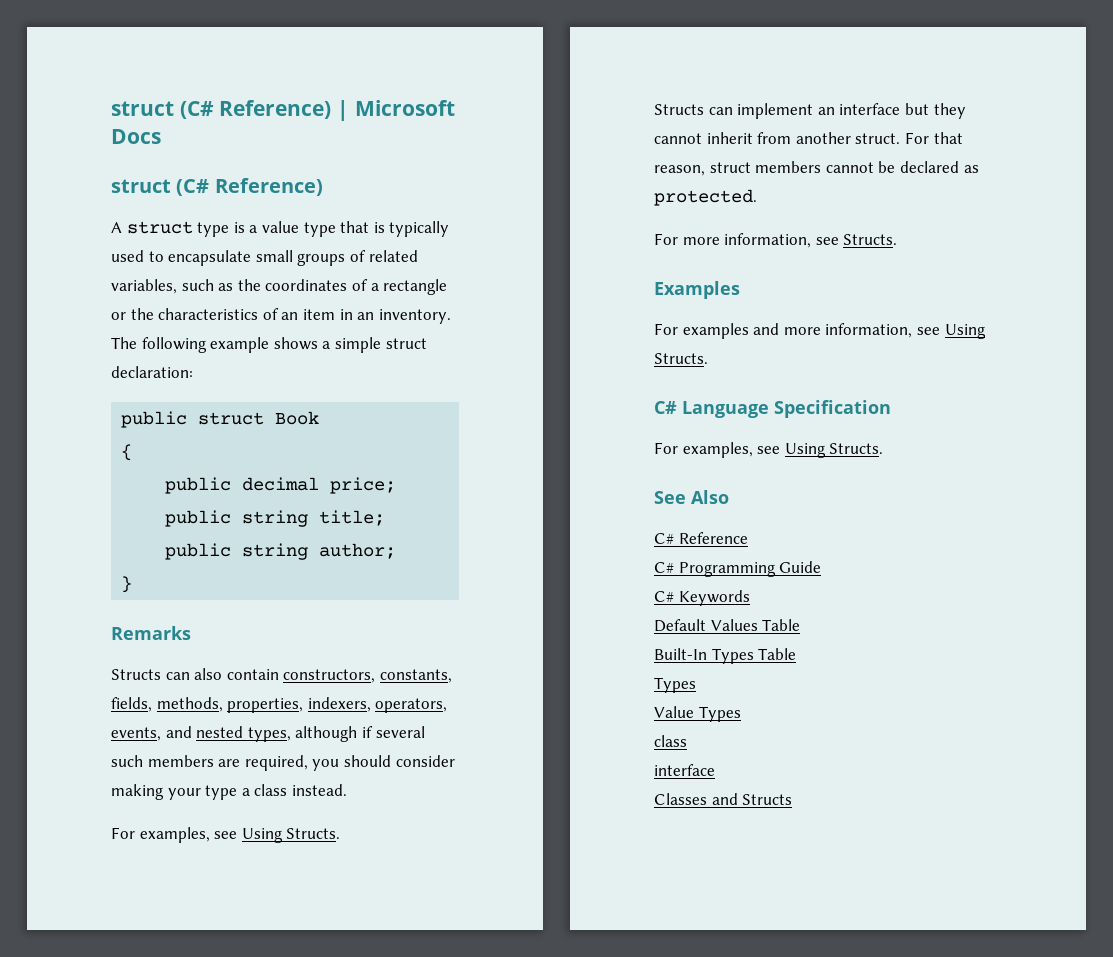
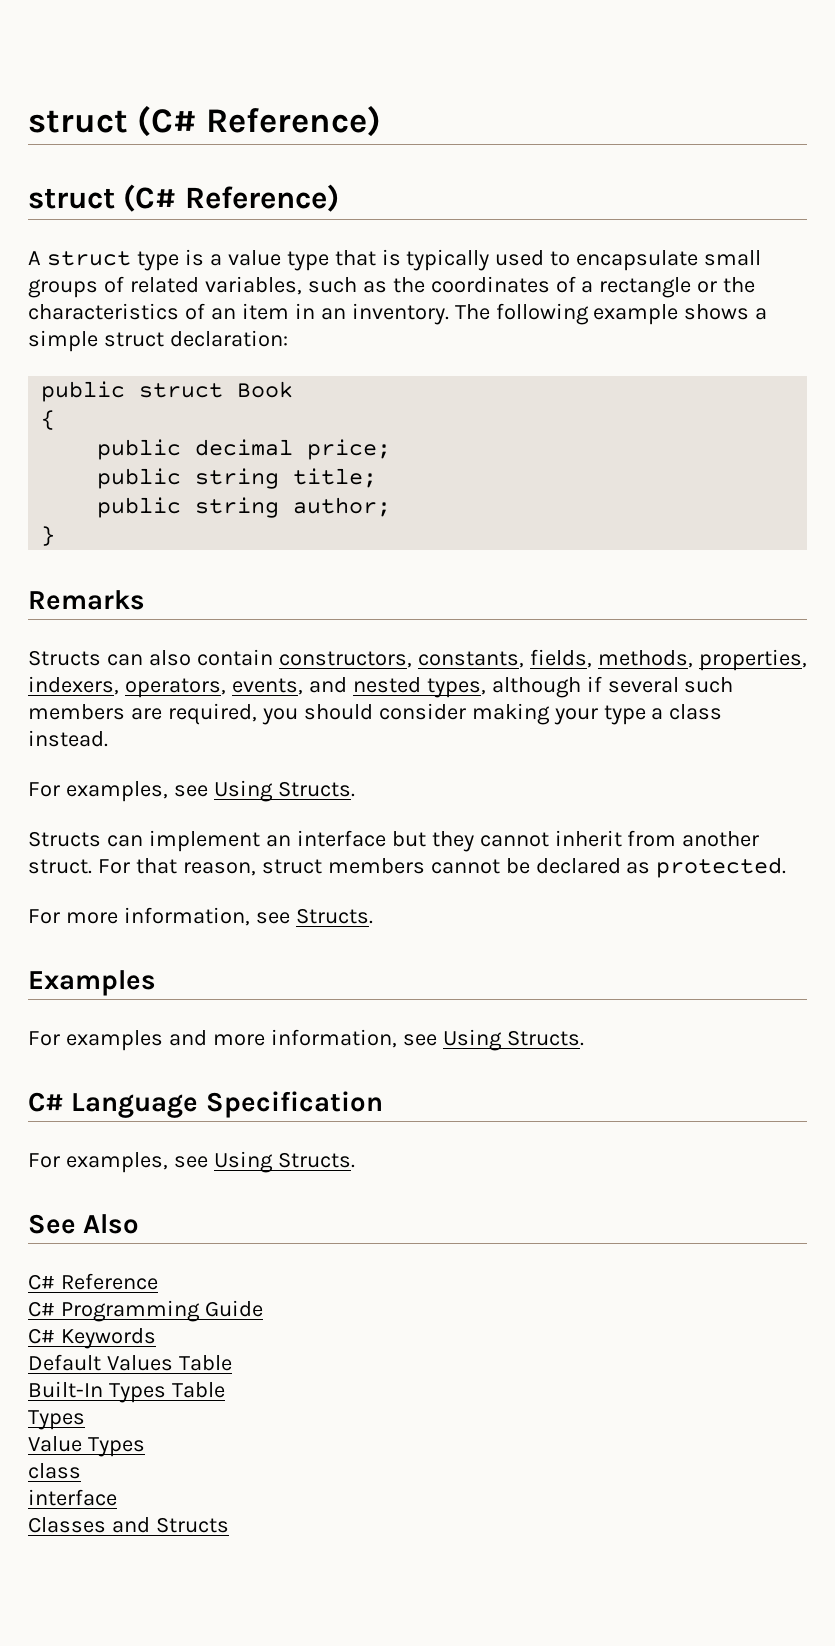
[111,100,455,121] [111,129,161,144] struct (C# Reference) | Microsoft Docs -> [28,105,381,137] struct (C# Reference)

